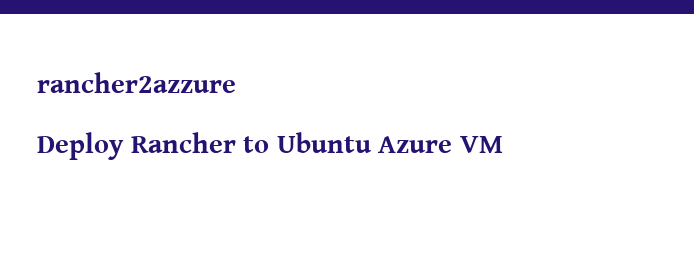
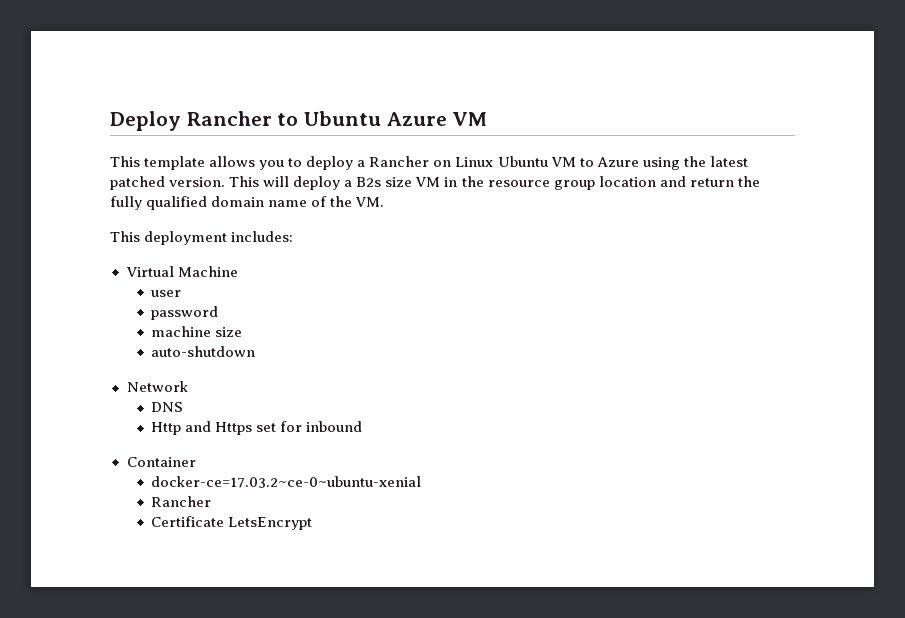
[37,72,236,93] rancher2azzure // -> (110, 121) none
(503, 144) none -> [110,156,748,170] [110,176,760,190] [110,196,385,210] [110,231,294,245] [125,266,238,277] [151,290,182,297] [151,306,219,320] [151,326,243,337] [151,346,256,357] [126,381,188,392] [151,402,184,412] [151,421,363,435] [126,457,196,467] [151,476,422,488] [151,496,212,507] [151,516,313,530] // This template allows you to deploy a Rancher on Linux Ubuntu VM to Azure using the latest patched version. This will deploy a B2s size VM in the resource group location and return the fully qualified domain name of the VM. // This deployment includes: // Virtual Machine // user // password // machine size // auto-shutdown // Network // DNS // Http and Https set for inbound // Container // docker-ce=17.03.2~ce-0~ubuntu-xenial // Rancher // Certificate LetsEncrypt

